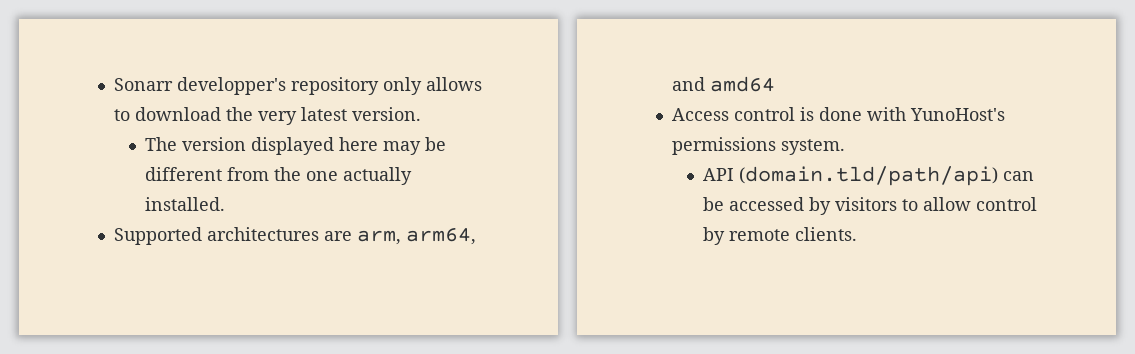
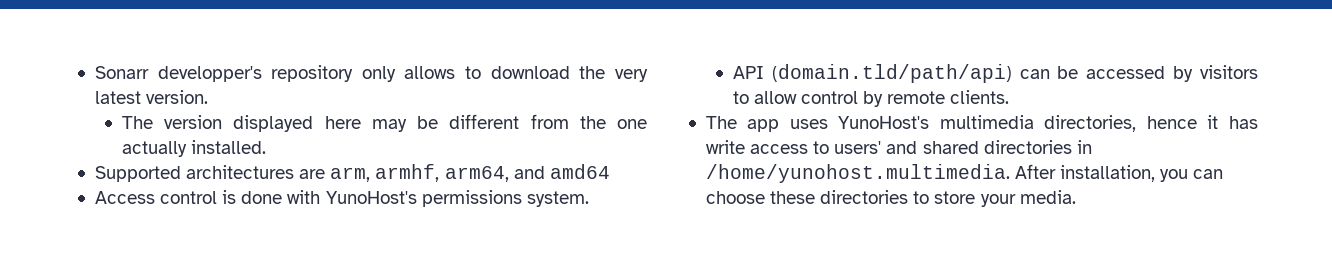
(401, 237) none -> [375,164,440,182] armhf,
(858, 234) none -> [705,115,1258,132] [705,140,1092,154] [705,164,1224,183] [705,190,1076,207] // The app uses YunoHost's multimedia directories, hence it has write access to users' and shared directories in /home/yunohost.multimedia. After installation, you can choose these directories to store your media.

